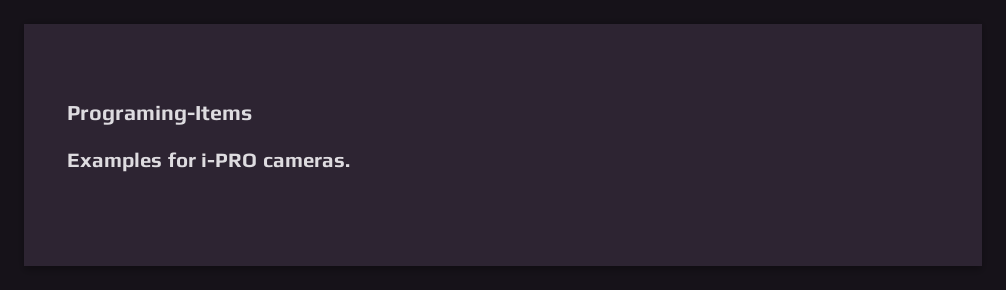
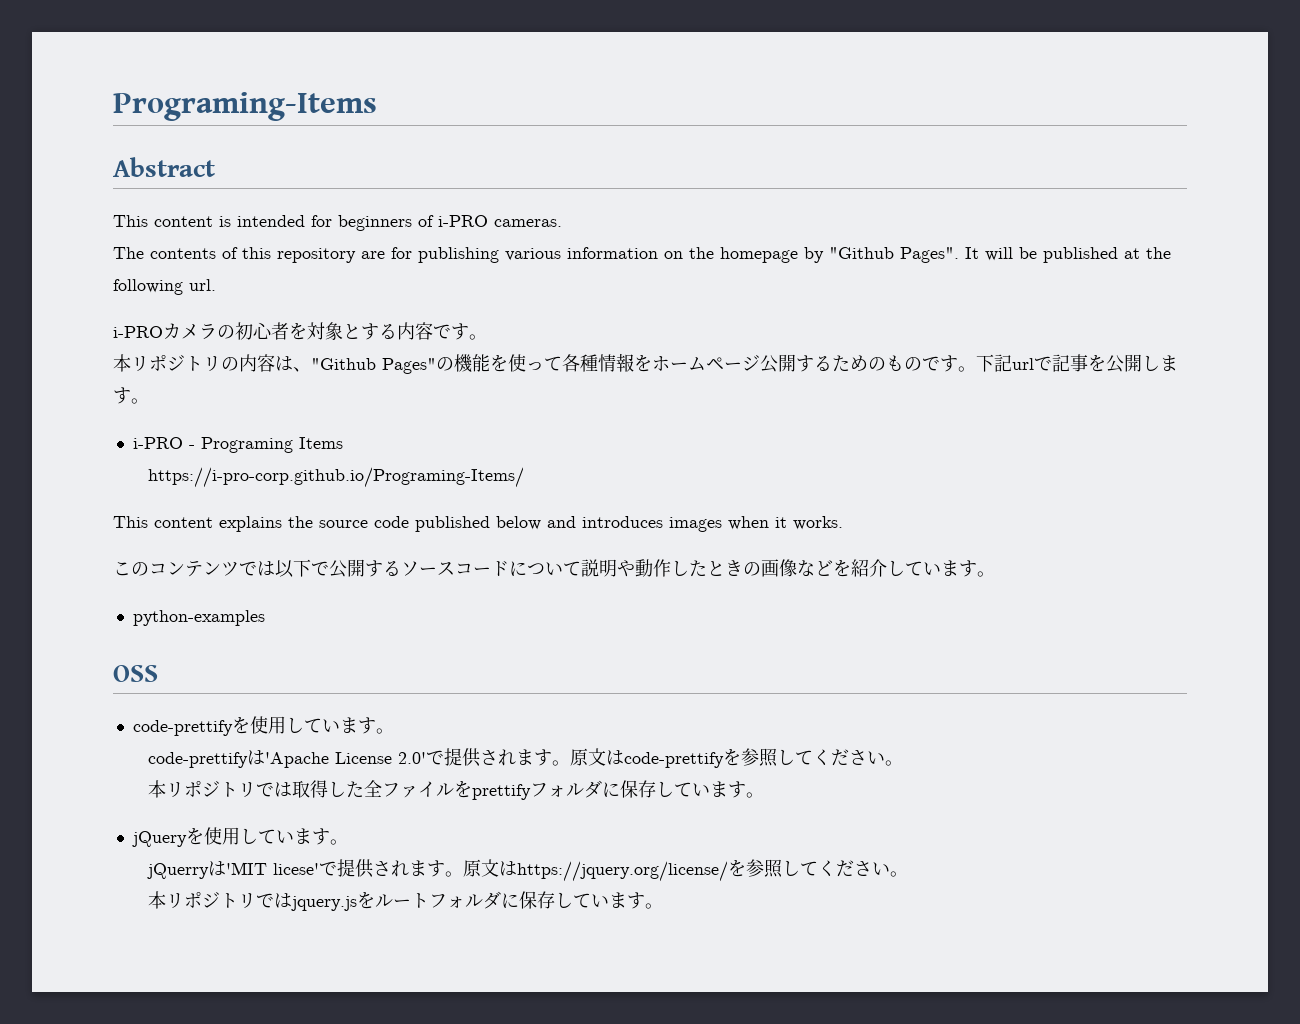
[67,152,350,172] Examples for i-PRO cameras. -> [113,157,215,177] [113,215,562,231] [113,247,1171,263] [113,279,216,295] [113,322,487,340] [113,353,1178,374] [113,387,149,404] [132,437,343,453] [148,467,525,488] [113,516,843,532] [113,559,995,578] [132,610,265,626] [113,665,158,682] [132,716,394,736] [148,748,904,768] [148,780,765,800] [131,827,348,847] [147,859,909,882] [148,891,664,911] Abstract // This content is intended for beginners of i-PRO cameras. // The contents of this repository are for publishing various information on the homepage by "Github Pages". It will be published at the following url. // i-PROカメラの初心者を対象とする内容です。 // 本リポジトリの内容は、"Github Pages"の機能を使って各種情報をホームページ公開するためのものです。下記urlで記事を公開します。 // i-PRO - Programing Items // https://i-pro-corp.github.io/Programing-Items/ // This content explains the source code published below and introduces images when it works. // このコンテンツでは以下で公開するソースコードについて説明や動作したときの画像などを紹介しています。 // python-examples // OSS // code-prettifyを使用しています。 // code-prettifyは'Apache License 2.0'で提供されます。原文はcode-prettifyを参照してください。 // 本リポジトリでは取得した全ファイルをprettifyフォルダに保存しています。 // jQueryを使用しています。 // jQuerryは'MIT licese'で提供されます。原文はhttps://jquery.org/license/を参照してください。 // 本リポジトリではjquery.jsをルートフォルダに保存しています。

